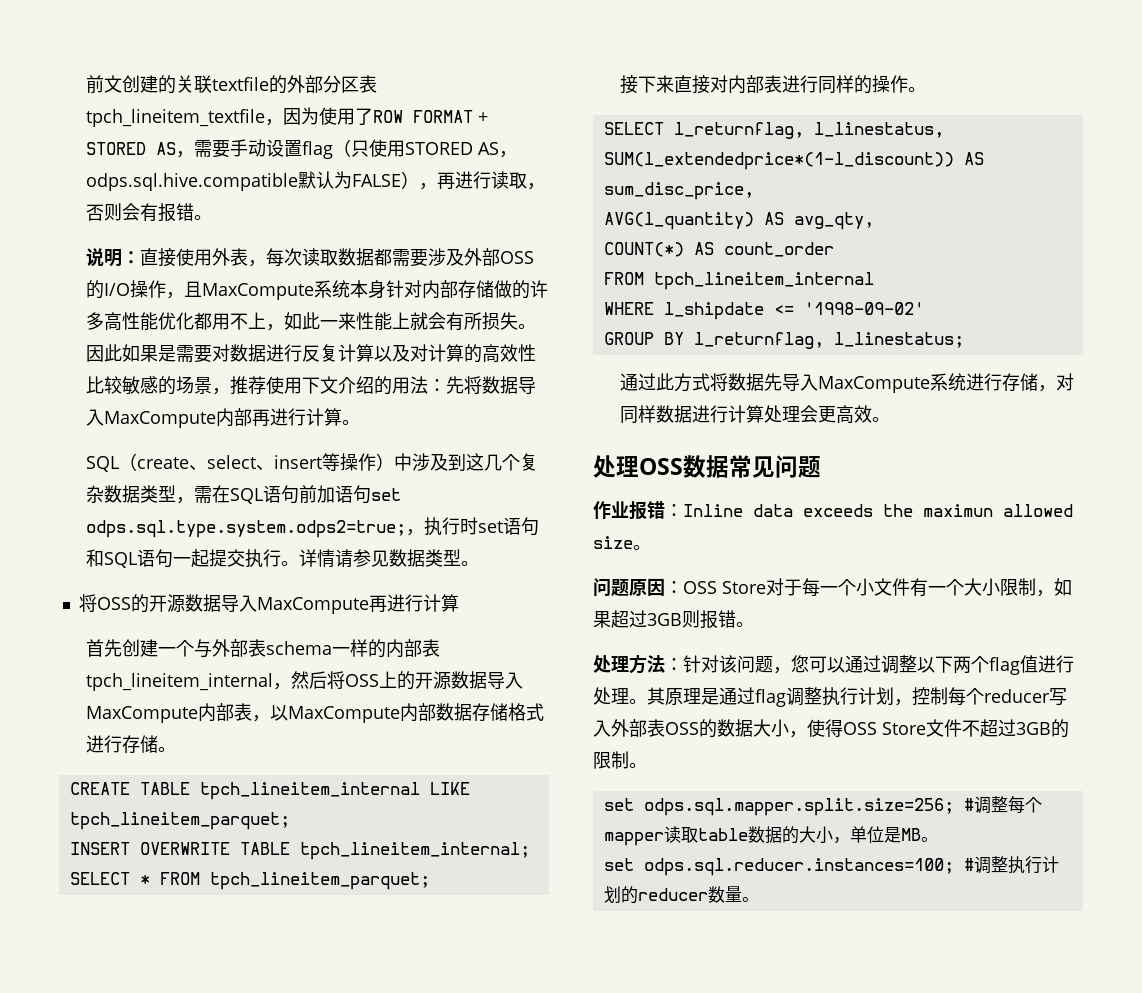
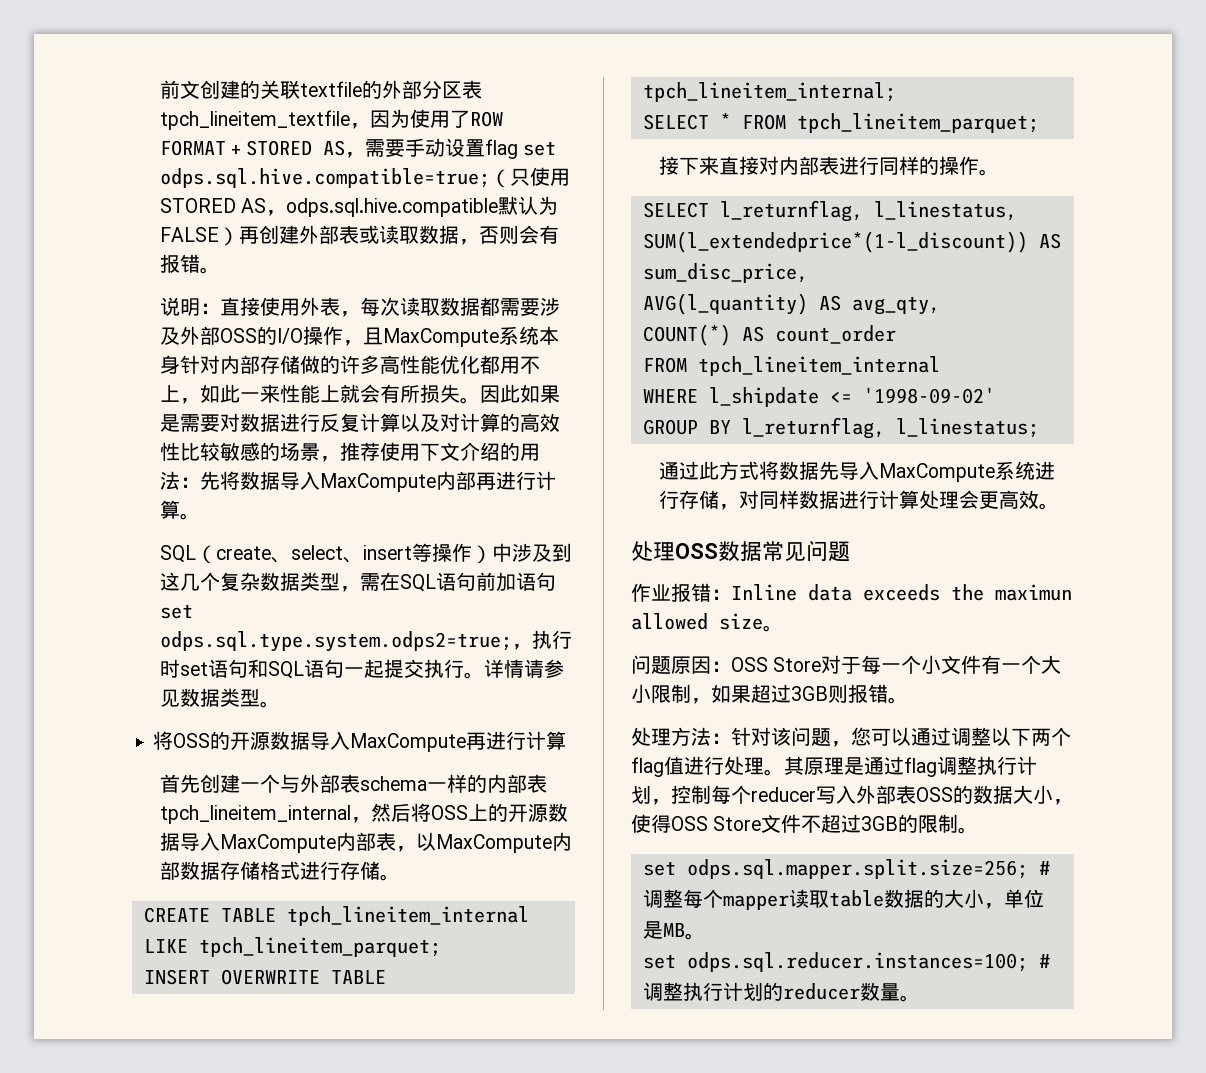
(333, 150) none -> [523,141,557,156] [159,168,490,188] set odps.sql.hive.compatible=true;
[418,171,527,190] ，再进行读取 -> [238,225,459,244] 再创建外部表或读取数据

